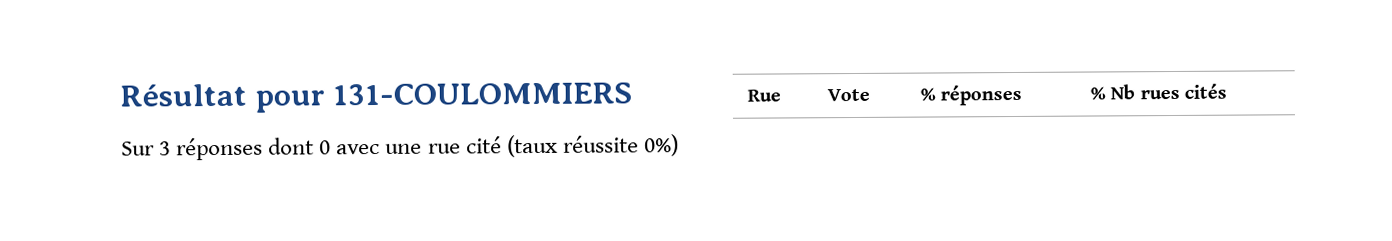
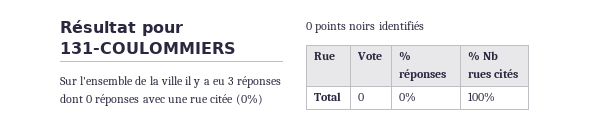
(155, 148) none -> [80,76,225,88] l'ensemble de la ville il y a eu
(332, 147) none -> [95,94,140,106] réponses
[465,134,679,158] cité (taux réussite 0%) -> [210,94,263,105] [306,21,424,33] citée (0%) // 0 points noirs identifiés
(1228, 91) none -> [314,92,342,101] [358,93,365,101] [399,92,417,102] [468,92,496,102] // Total | 0 | 0% | 100%

